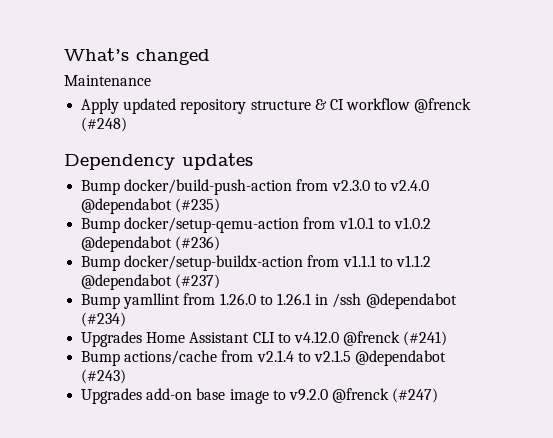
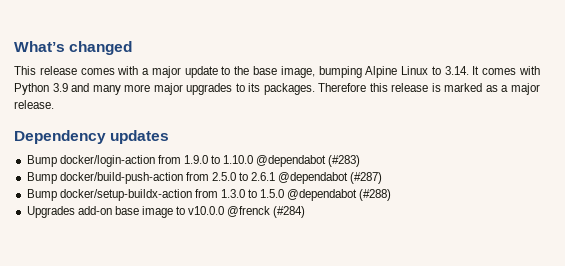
[64,75,151,86] [81,98,472,114] [81,117,128,132] [64,153,253,170] [81,179,429,195] [81,198,221,214] [81,217,431,233] [81,236,221,252] [81,255,431,271] [81,274,221,290] [81,293,457,309] [81,312,127,327] [81,331,448,347] [81,350,447,366] [81,369,127,384] Maintenance // Apply updated repository structure & CI workflow @frenck (#248) // Dependency updates // Bump docker/build-push-action from v2.3.0 to v2.4.0 @dependabot (#235) // Bump docker/setup-qemu-action from v1.0.1 to v1.0.2 @dependabot (#236) // Bump docker/setup-buildx-action from v1.1.1 to v1.1.2 @dependabot (#237) // Bump yamllint from 1.26.0 to 1.26.1 in /ssh @dependabot (#234) // Upgrades Home Assistant CLI to v4.12.0 @frenck (#241) // Bump actions/cache from v2.1.4 to v2.1.5 @dependabot (#243) -> [14,66,540,78] [14,83,540,95] [14,100,54,109] [14,130,170,144] [26,155,361,167] [26,172,383,184] [26,189,392,201] This release comes with a major update to the base image, bumping Alpine Linux to 3.14. It comes with Python 3.9 and many more major upgrades to its packages. Therefore this release is marked as a major release. // Dependency updates // Bump docker/login-action from 1.9.0 to 1.10.0 @dependabot (#283) // Bump docker/build-push-action from 2.5.0 to 2.6.1 @dependabot (#287) // Bump docker/setup-buildx-action from 1.3.0 to 1.5.0 @dependabot (#288)
[288,388,439,403] v9.2.0 @frenck (#247) -> [188,206,306,218] v10.0.0 @frenck (#284)

